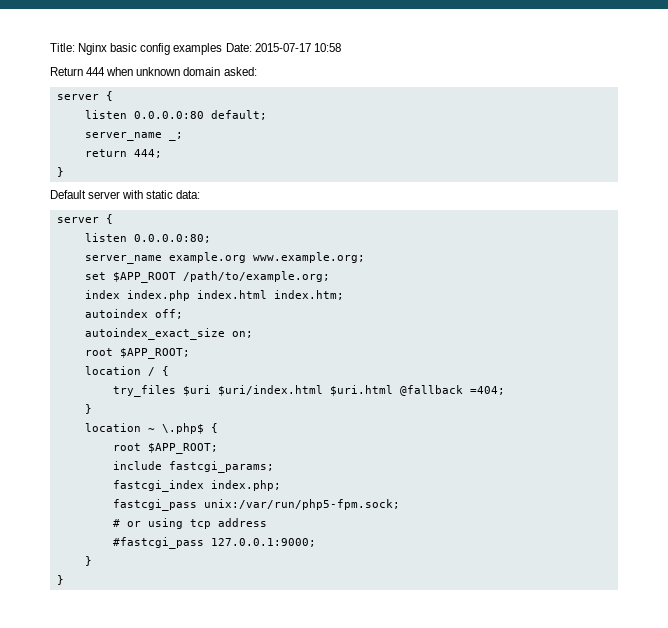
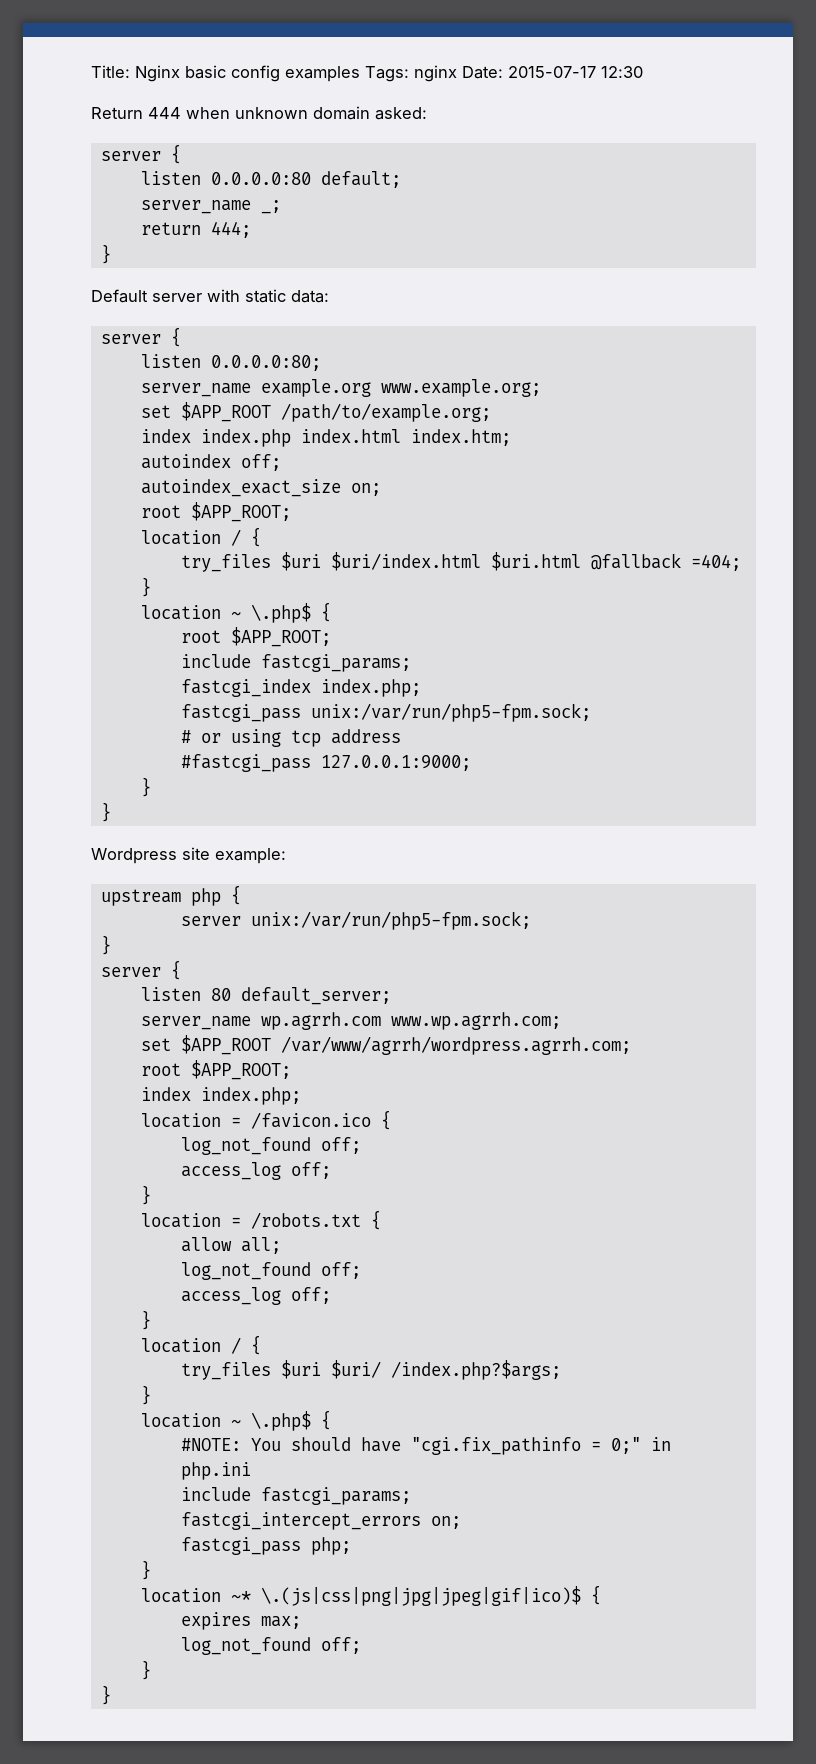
(223, 49) none -> [365,65,457,82] Tags: nginx
[313,43,341,52] 10:58 -> [601,66,643,78] 12:30
(64, 580) none -> [91,847,286,864] [100,885,241,906] [180,911,531,930] [100,935,111,955] [100,960,181,980] [140,987,391,1005] [140,1012,561,1030] [140,1035,631,1055] [140,1060,291,1080] [140,1087,301,1105] [140,1110,391,1130] [180,1137,361,1155] [180,1162,331,1180] [140,1185,151,1205] [140,1210,381,1230] [180,1237,281,1254] [180,1262,361,1280] [180,1287,331,1305] [140,1310,151,1330] [140,1335,261,1355] [180,1360,561,1380] [140,1385,151,1405] [140,1410,331,1431] [180,1437,671,1455] [180,1462,251,1480] [180,1487,411,1505] [180,1512,461,1530] [180,1537,351,1555] [140,1560,151,1580] [140,1585,601,1606] [180,1612,301,1630] [180,1637,361,1655] [140,1660,151,1680] [100,1685,111,1705] // Wordpress site example: // upstream php { // server unix:/var/run/php5-fpm.sock; // } // server { // listen 80 default_server; // server_name wp.agrrh.com www.wp.agrrh.com; // set $APP_ROOT /var/www/agrrh/wordpress.agrrh.com; // root $APP_ROOT; // index index.php; // location = /favicon.ico { // log_not_found off; // access_log off; // } // location = /robots.txt { // allow all; // log_not_found off; // access_log off; // } // location / { // try_files $uri $uri/ /index.php?$args; // } // location ~ \.php$ { // #NOTE: You should have "cgi.fix_pathinfo = 0;" in php.ini // include fastcgi_params; // fastcgi_intercept_errors on; // fastcgi_pass php; // } // location ~* \.(js|css|png|jpg|jpeg|gif|ico)$ { // expires max; // log_not_found off; // } // }

